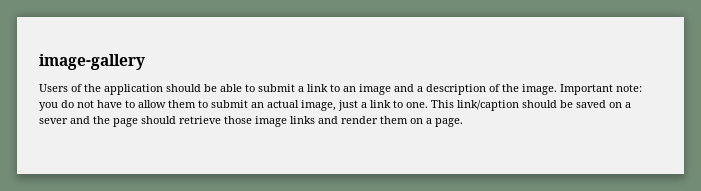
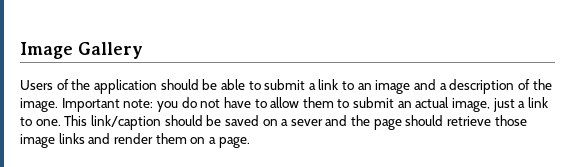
[39,54,145,70] image-gallery -> [20,42,143,59] Image Gallery

